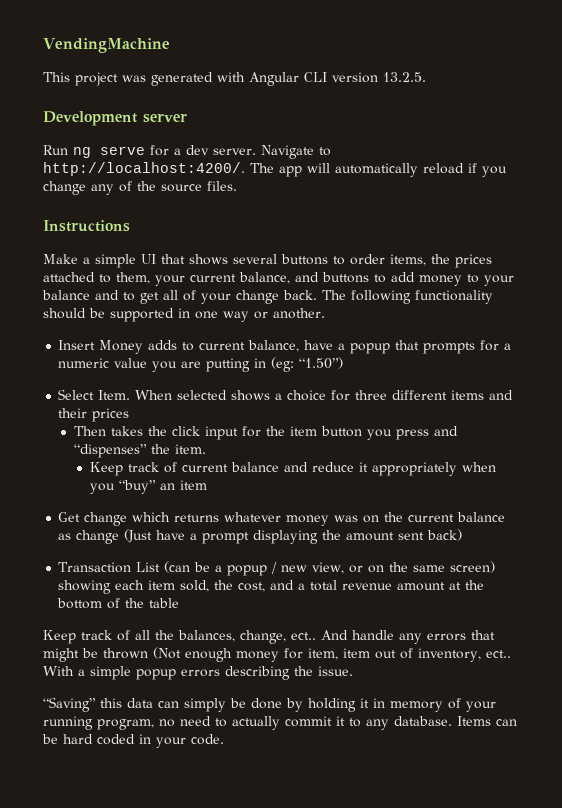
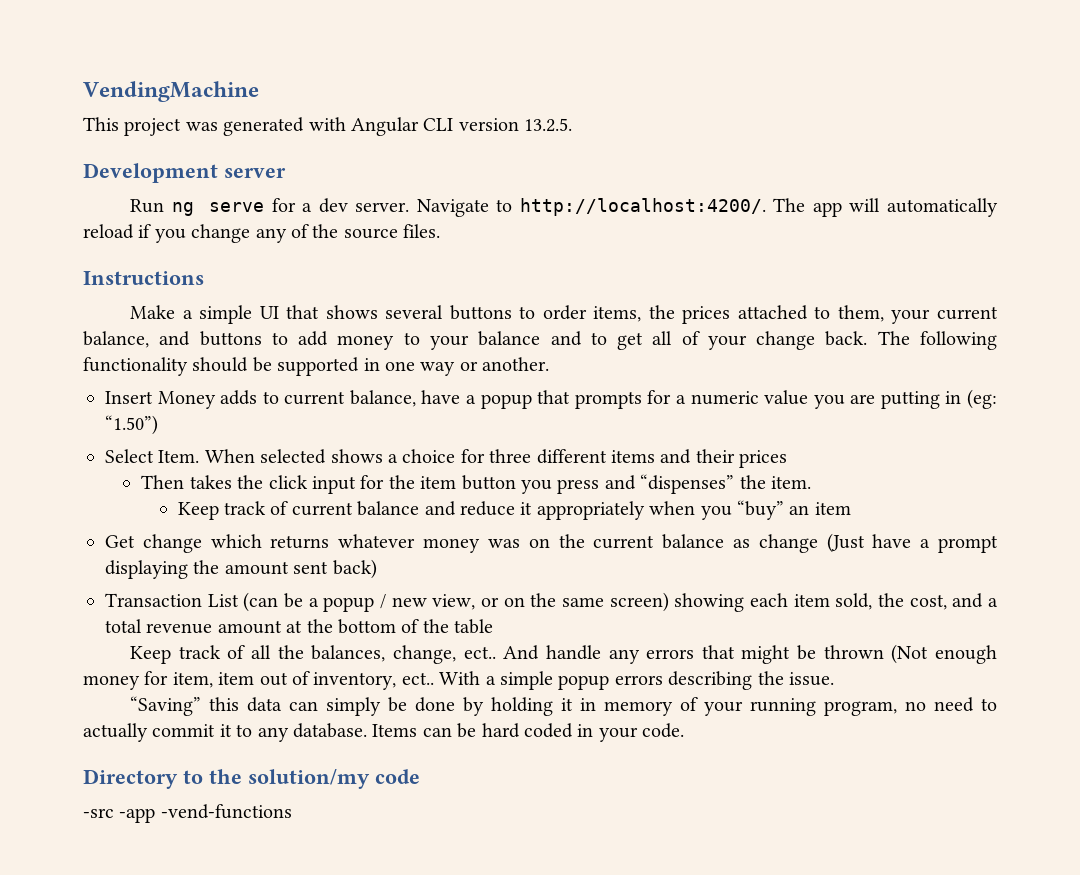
(224, 739) none -> [83,769,420,789] [83,804,292,823] // Directory to the solution/my code // -src -app -vend-functions

